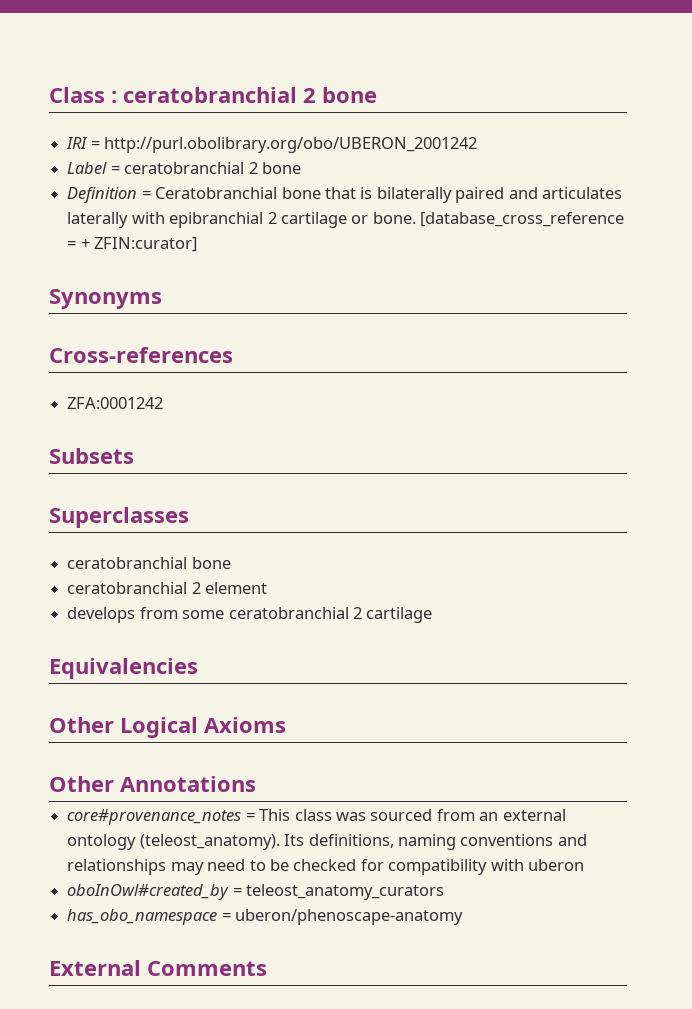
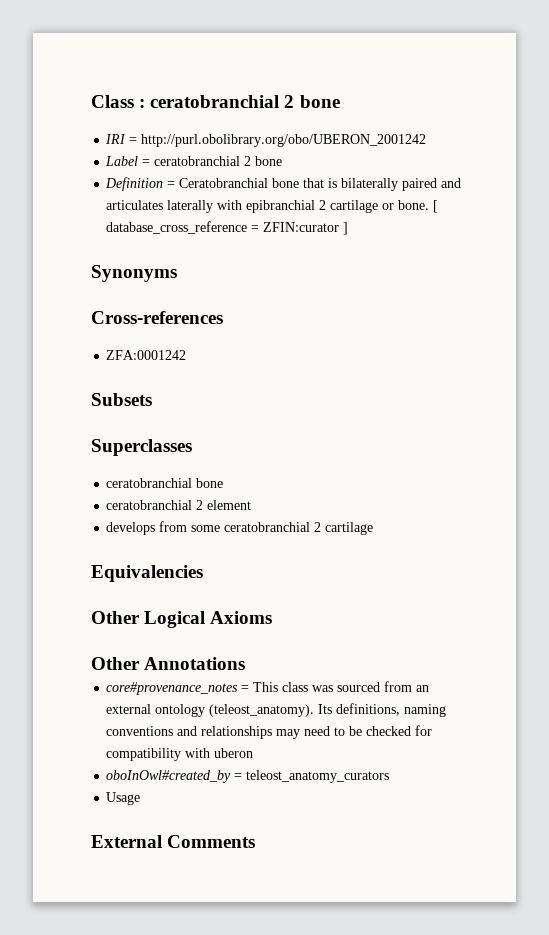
[420,212,625,227] [67,237,198,252] [database_cross_reference = + ZFIN:curator] -> [433,200,439,213] [106,221,349,235] [ database_cross_reference = ZFIN:curator ]
[67,909,464,925] has_obo_namespace = uberon/phenoscape-anatomy -> [106,792,141,805] Usage

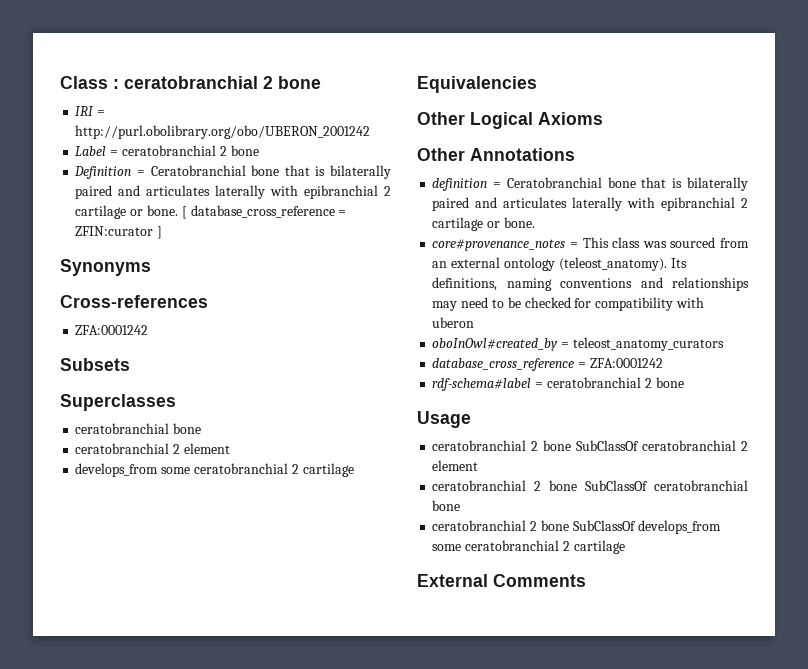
[106,521,188,535] develops from -> [75,463,159,477] develops_from
(246, 663) none -> [432,177,748,191] [432,197,748,211] [432,217,535,231] // definition = Ceratobranchial bone that is bilaterally paired and articulates laterally with epibranchial 2 cartilage or bone.
[106,792,141,805] Usage -> [432,358,663,371] [432,377,684,391] [417,411,471,428] [432,440,748,451] [432,460,479,471] [432,480,748,491] [432,500,461,511] [432,520,721,534] [432,540,625,554] database_cross_reference = ZFA:0001242 // rdf-schema#label = ceratobranchial 2 bone // Usage // ceratobranchial 2 bone SubClassOf ceratobranchial 2 element // ceratobranchial 2 bone SubClassOf ceratobranchial bone // ceratobranchial 2 bone SubClassOf develops_from some ceratobranchial 2 cartilage

